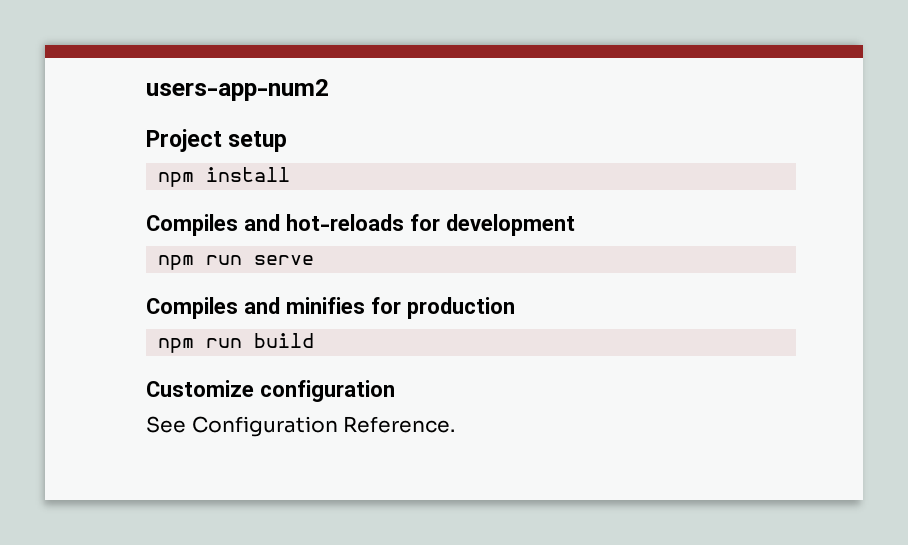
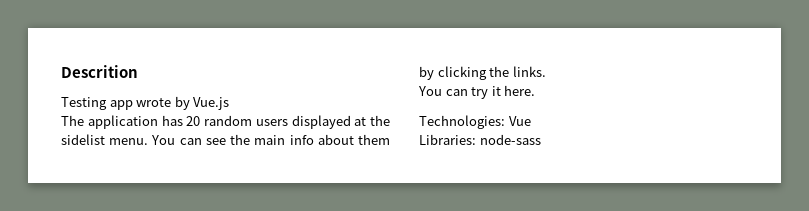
[146,79,329,101] [146,129,288,152] [158,167,291,187] [146,214,575,236] [158,255,315,270] [146,297,515,319] [158,333,315,353] [146,380,395,402] [146,416,456,437] users-app-num2 // Project setup // npm install // Compiles and hot-reloads for development // npm run serve // Compiles and minifies for production // npm run build // Customize configuration // See Configuration Reference. -> [61,65,138,78] [61,96,230,110] [61,115,390,129] [61,134,391,145] [419,66,546,80] [418,85,536,99] [419,115,531,129] [419,134,541,145] Descrition // Testing app wrote by Vue.js // The application has 20 random users displayed at the sidelist menu. You can see the main info about them by clicking the links. // You can try it here. // Technologies: Vue // Libraries: node-sass

